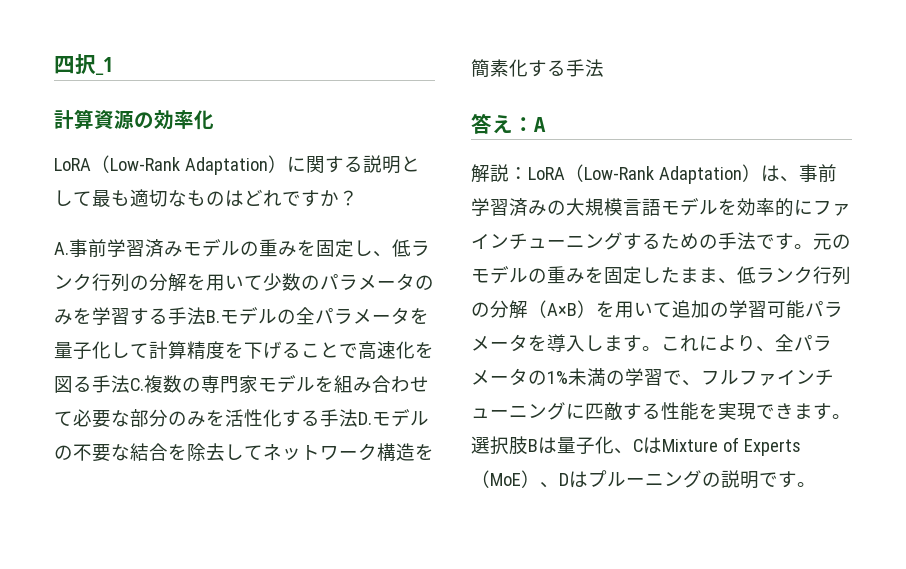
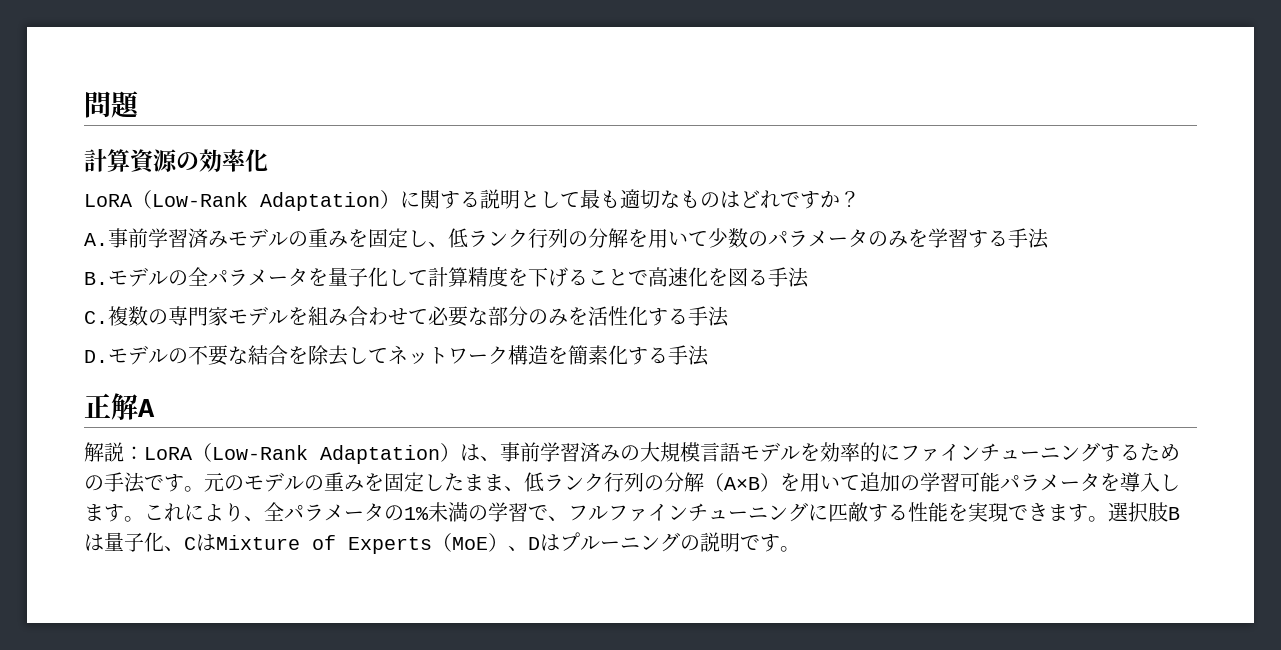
[54,54,113,75] 四択_1 -> [84,91,141,118] 問題
(206, 316) none -> (1049, 238) //
(130, 384) none -> (809, 277) //
(358, 418) none -> (729, 316) //
[471,113,534,134] 答え： -> [84,393,138,420] 正解

